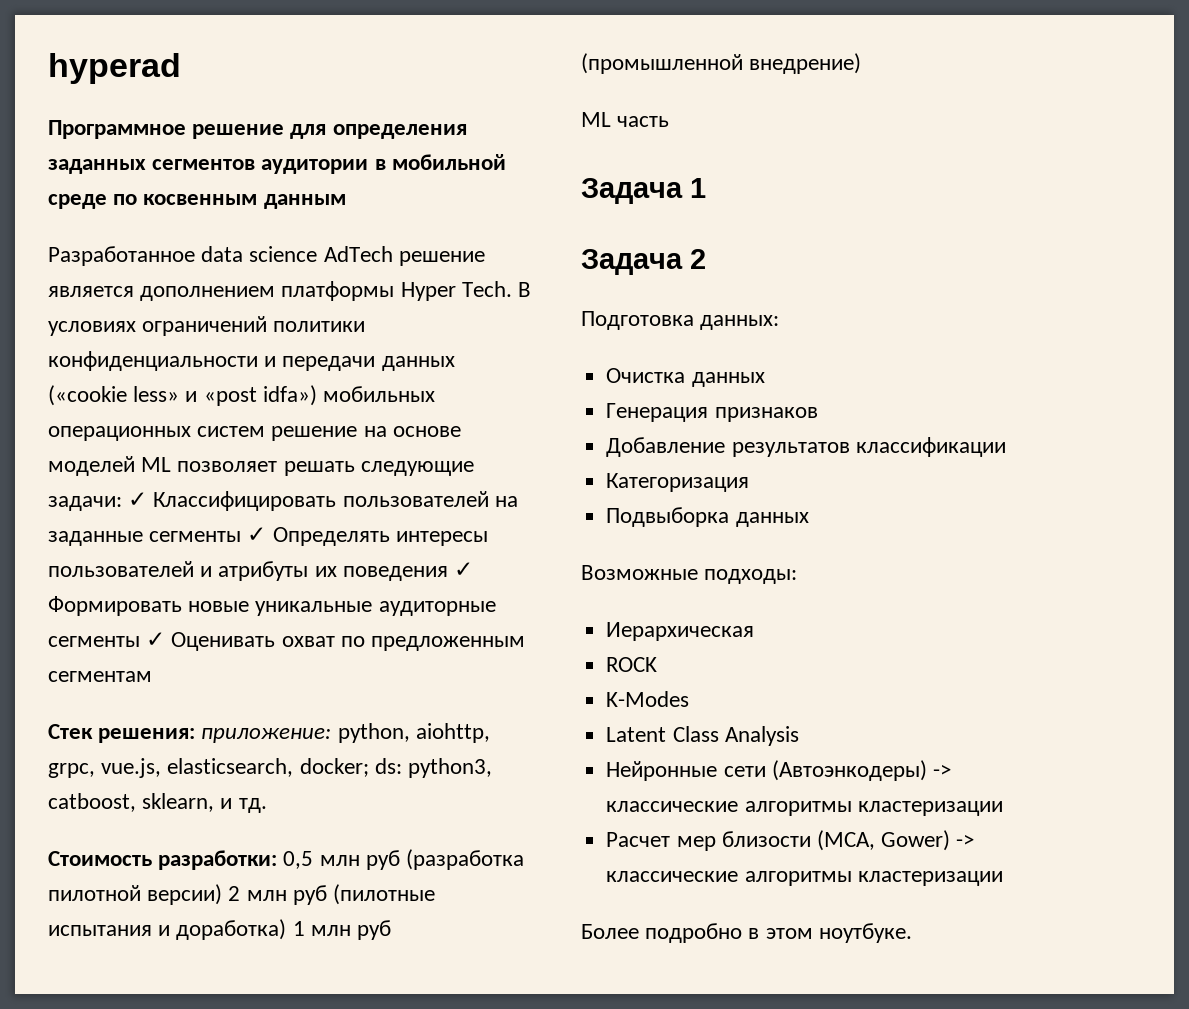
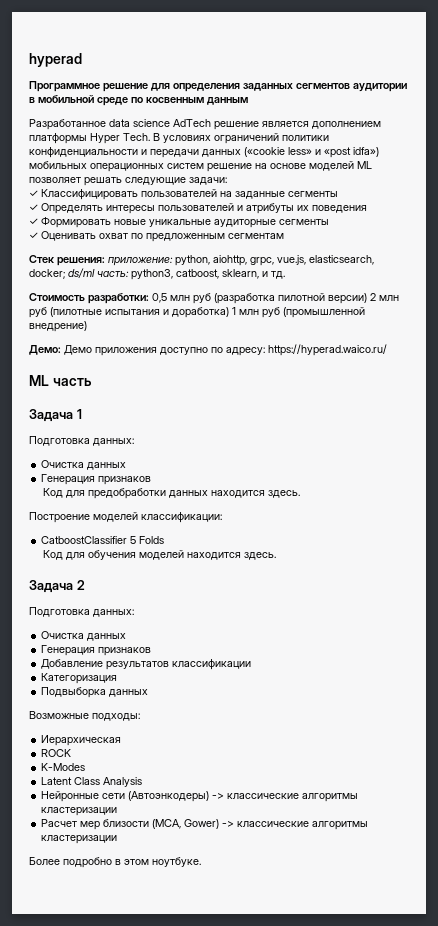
(122, 503) none -> (227, 181) //
(242, 536) none -> (338, 194) //
(448, 573) none -> (367, 209) //
(140, 641) none -> (329, 222) //
[374,758,402,774] ds: -> [68,268,129,278] ds/ml часть:
[581,112,670,127] [581,178,706,204] ML часть // Задача 1 -> [29,344,387,356] [29,375,92,386] [29,409,82,422] [29,436,134,446] [41,460,127,470] [41,474,152,485] [42,488,300,499] [29,512,222,523] [41,536,165,544] [42,550,276,560] Демо: Демо приложения доступно по адресу: https://hyperad.waico.ru/ // ML часть // Задача 1 // Подготовка данных: // Очистка данных // Генерация признаков // Код для предобработки данных находится здесь. // Построение моделей классификации: // CatboostClassifier 5 Folds // Код для обучения моделей находится здесь.

